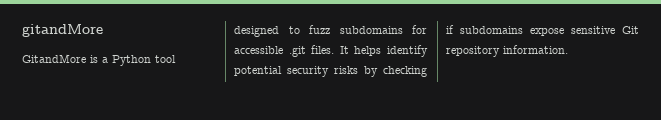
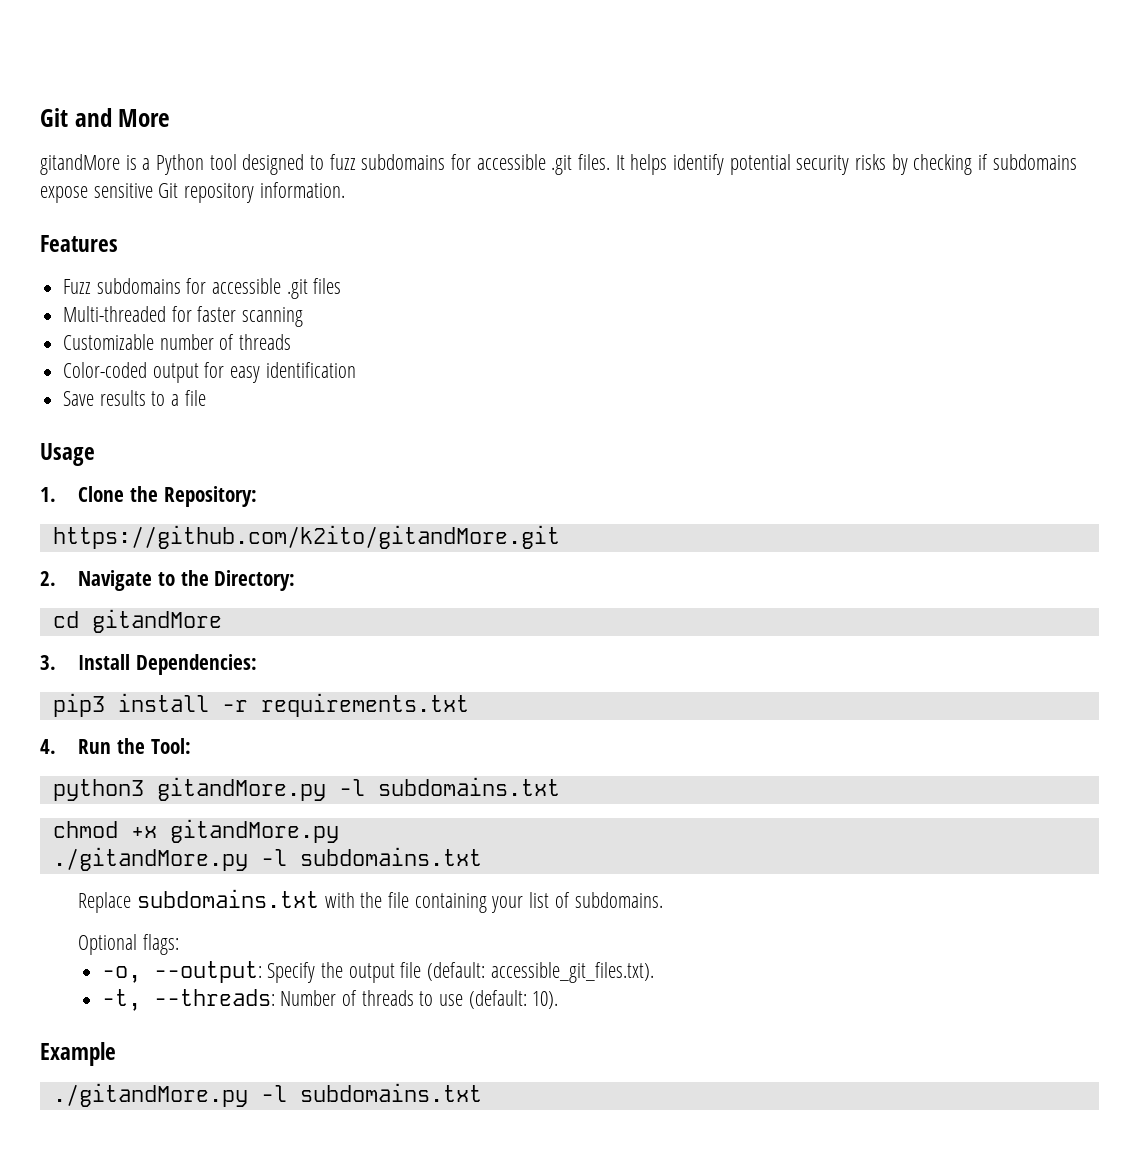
[22,24,103,37] [22,54,86,63] gitandMore // GitandMore -> [40,108,171,127] [40,154,120,175] Git and More // gitandMore
(568, 49) none -> [40,235,118,252] [63,278,342,299] [63,306,304,327] [63,334,292,350] [63,362,356,383] [63,390,206,406] [40,443,95,466] [40,486,257,507] [52,525,560,549] [40,570,296,591] [52,609,222,633] [40,654,258,675] [52,693,469,717] [40,738,191,754] [52,777,560,801] [52,819,339,843] [52,847,482,871] [78,889,663,913] [78,934,180,955] [101,961,654,983] [101,989,559,1011] [40,1042,116,1066] [52,1083,482,1107] // Features // Fuzz subdomains for accessible .git files // Multi-threaded for faster scanning // Customizable number of threads // Color-coded output for easy identification // Save results to a file // Usage // 1. Clone the Repository: // https://github.com/k2ito/gitandMore.git // 2. Navigate to the Directory: // cd gitandMore // 3. Install Dependencies: // pip3 install -r requirements.txt // 4. Run the Tool: // python3 gitandMore.py -l subdomains.txt // chmod +x gitandMore.py // ./gitandMore.py -l subdomains.txt // Replace subdomains.txt with the file containing your list of subdomains. // Optional flags: // -o, --output: Specify the output file (default: accessible_git_files.txt). // -t, --threads: Number of threads to use (default: 10). // Example // ./gitandMore.py -l subdomains.txt

